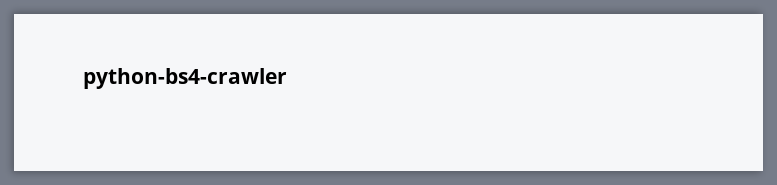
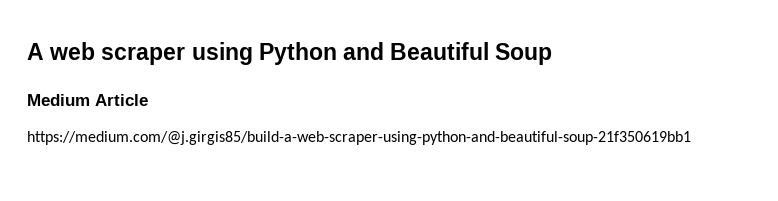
[83,68,287,89] python-bs4-crawler -> [27,42,553,65] [27,94,148,106] [27,131,691,145] A web scraper using Python and Beautiful Soup // Medium Article // https://medium.com/@j.girgis85/build-a-web-scraper-using-python-and-beautiful-soup-21f350619bb1

